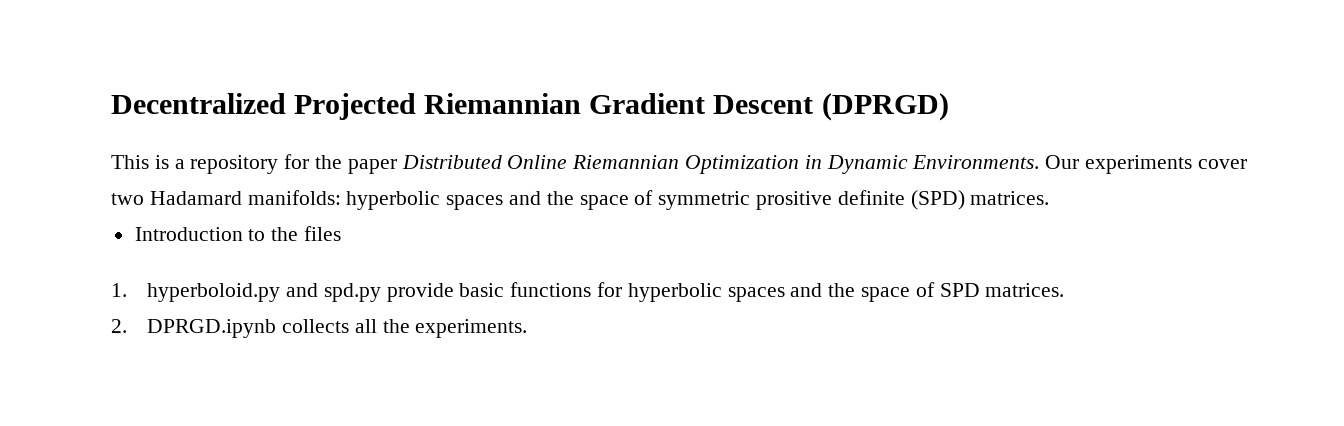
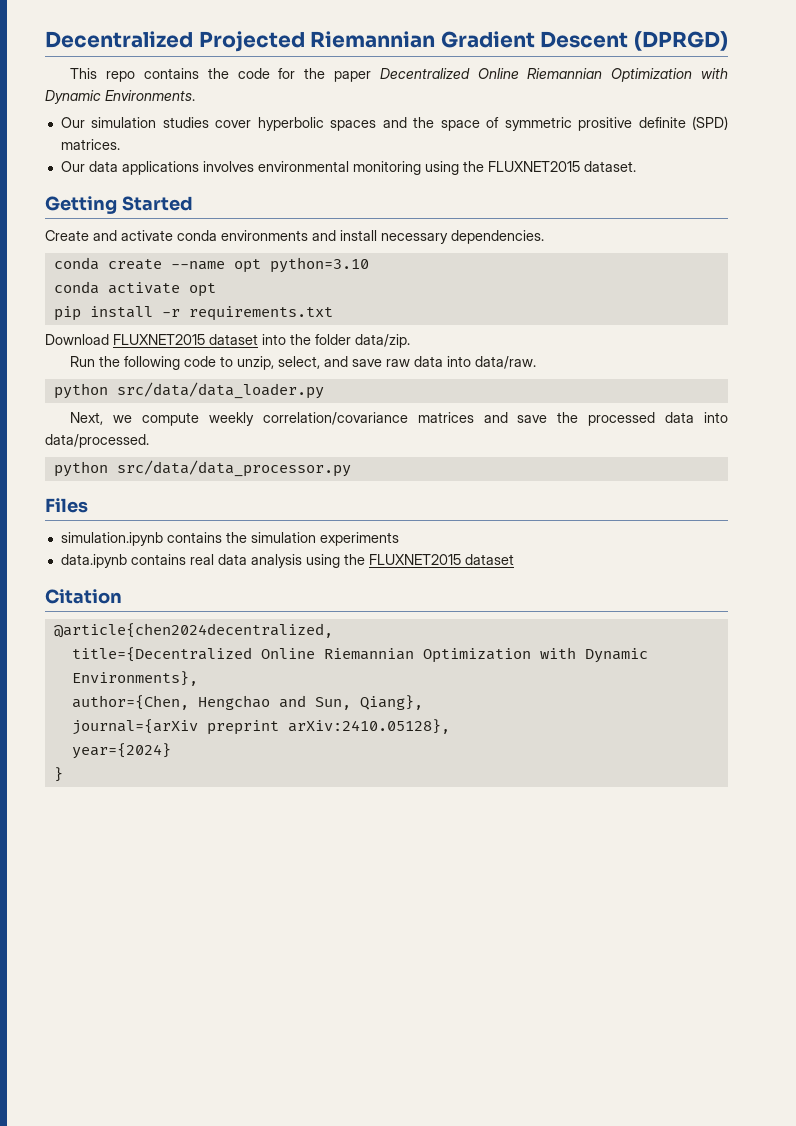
[154,155,279,174] is a repository -> [106,68,270,82] repo contains the code
[401,155,822,174] Distributed Online Riemannian Optimization in -> [379,68,729,82] Decentralized Online Riemannian Optimization with
[1045,155,1247,174] [111,190,341,205] Our experiments cover two Hadamard manifolds: -> [60,117,252,128] // Our simulation studies cover
[134,226,342,241] [111,282,1065,302] [111,319,528,338] Introduction to the files // 1. hyperboloid.py and spd.py provide basic functions for hyperbolic spaces and the space of SPD matrices. // 2. DPRGD.ipynb collects all the experiments. -> [60,161,636,175] [45,196,193,214] [45,230,544,244] [53,257,369,273] [53,281,216,297] [53,306,333,321] [45,334,410,348] [70,356,537,370] [53,382,324,399] [70,412,728,426] [45,434,149,448] [53,460,351,477] [45,498,88,513] [60,532,399,546] [60,554,514,568] [45,589,122,604] [53,623,333,638] [71,647,648,663] [71,671,198,686] [71,695,423,710] [71,719,450,735] [71,743,171,759] [53,767,63,782] Our data applications involves environmental monitoring using the FLUXNET2015 dataset. // Getting Started // Create and activate conda environments and install necessary dependencies. // conda create --name opt python=3.10 // conda activate opt // pip install -r requirements.txt // Download FLUXNET2015 dataset into the folder data/zip. // Run the following code to unzip, select, and save raw data into data/raw. // python src/data/data_loader.py // Next, we compute weekly correlation/covariance matrices and save the processed data into data/processed. // python src/data/data_processor.py // Files // simulation.ipynb contains the simulation experiments // data.ipynb contains real data analysis using the FLUXNET2015 dataset // Citation // @article{chen2024decentralized, // title={Decentralized Online Riemannian Optimization with Dynamic Environments}, // author={Chen, Hengchao and Sun, Qiang}, // journal={arXiv preprint arXiv:2410.05128}, // year={2024} // }

